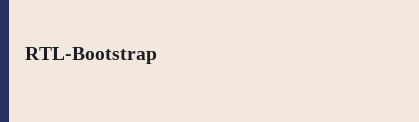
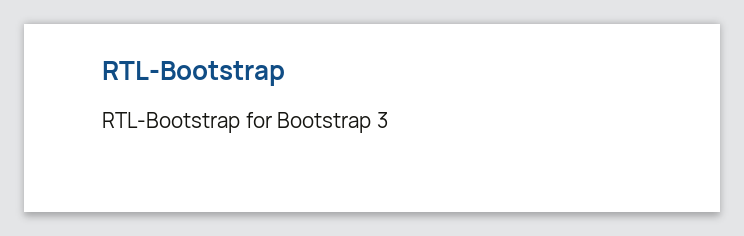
[25,47,157,64] RTL-Bootstrap -> [102,61,285,86] [102,112,388,133] RTL-Bootstrap // RTL-Bootstrap for Bootstrap 3

